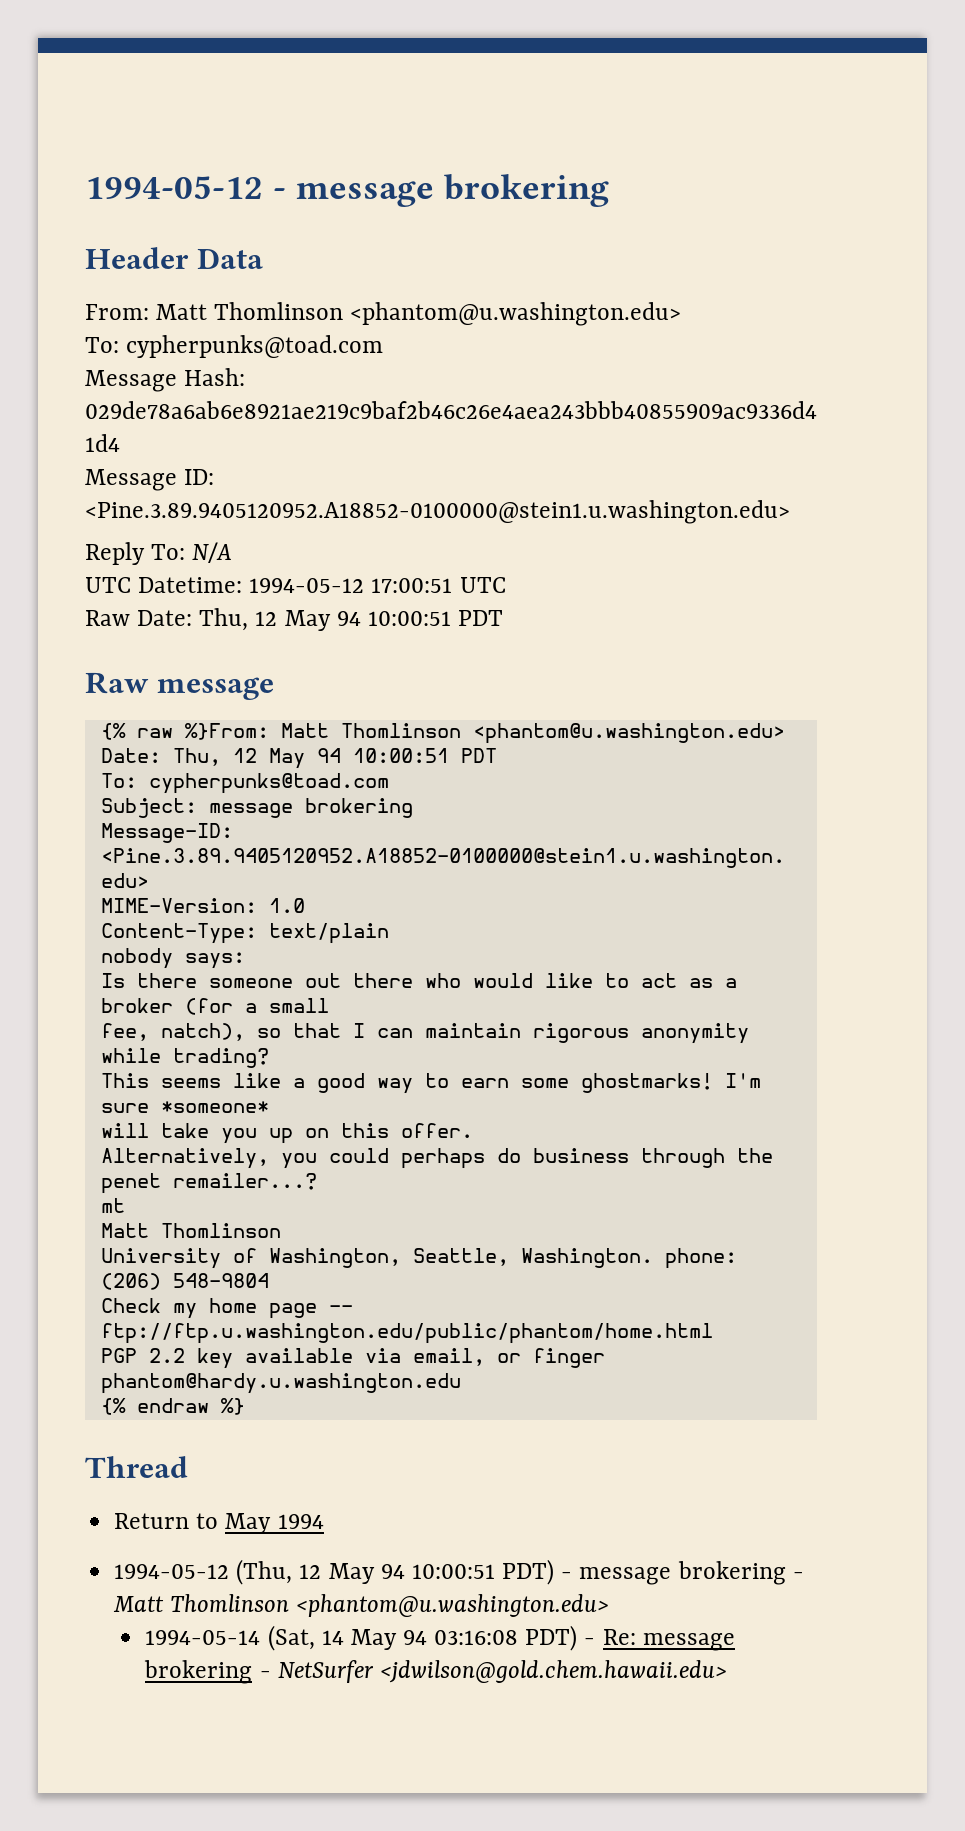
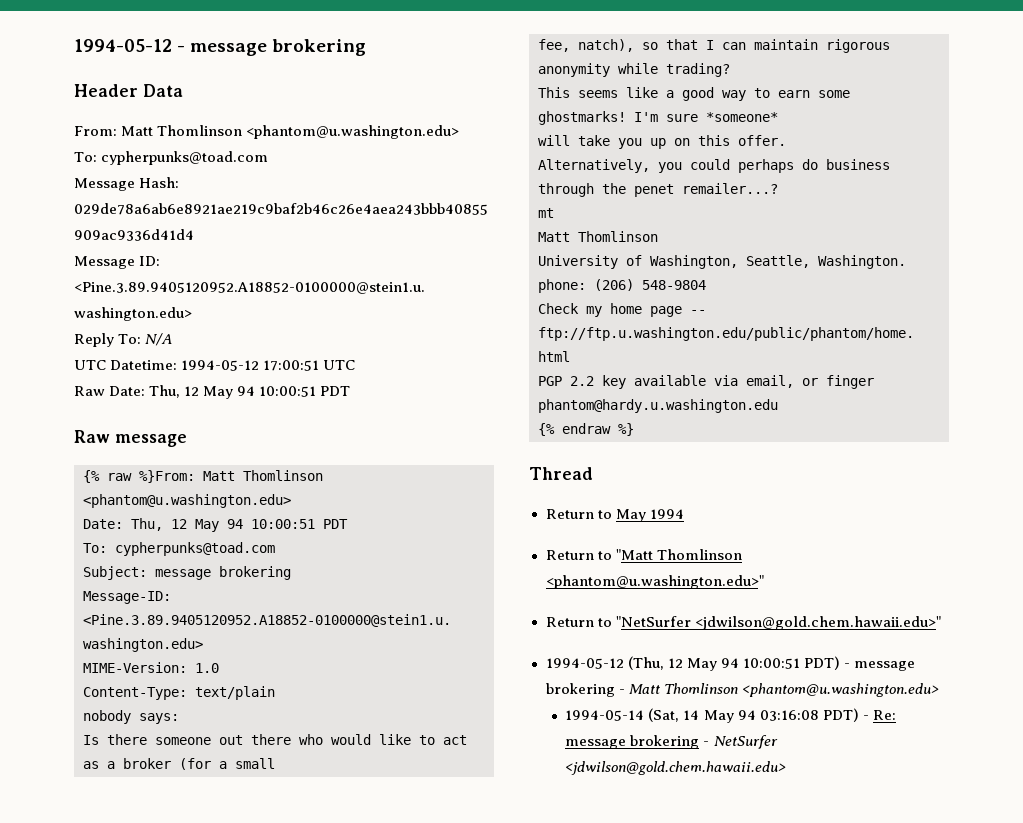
(324, 1521) none -> [545,549,742,560] [545,575,764,589] [545,616,941,630] // Return to "Matt Thomlinson <phantom@u.washington.edu>" // Return to "NetSurfer <jdwilson@gold.chem.hawaii.edu>"

